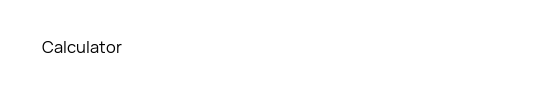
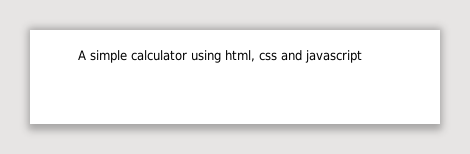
[42,41,122,53] Calculator -> [78,50,362,63] A simple calculator using html, css and javascript

